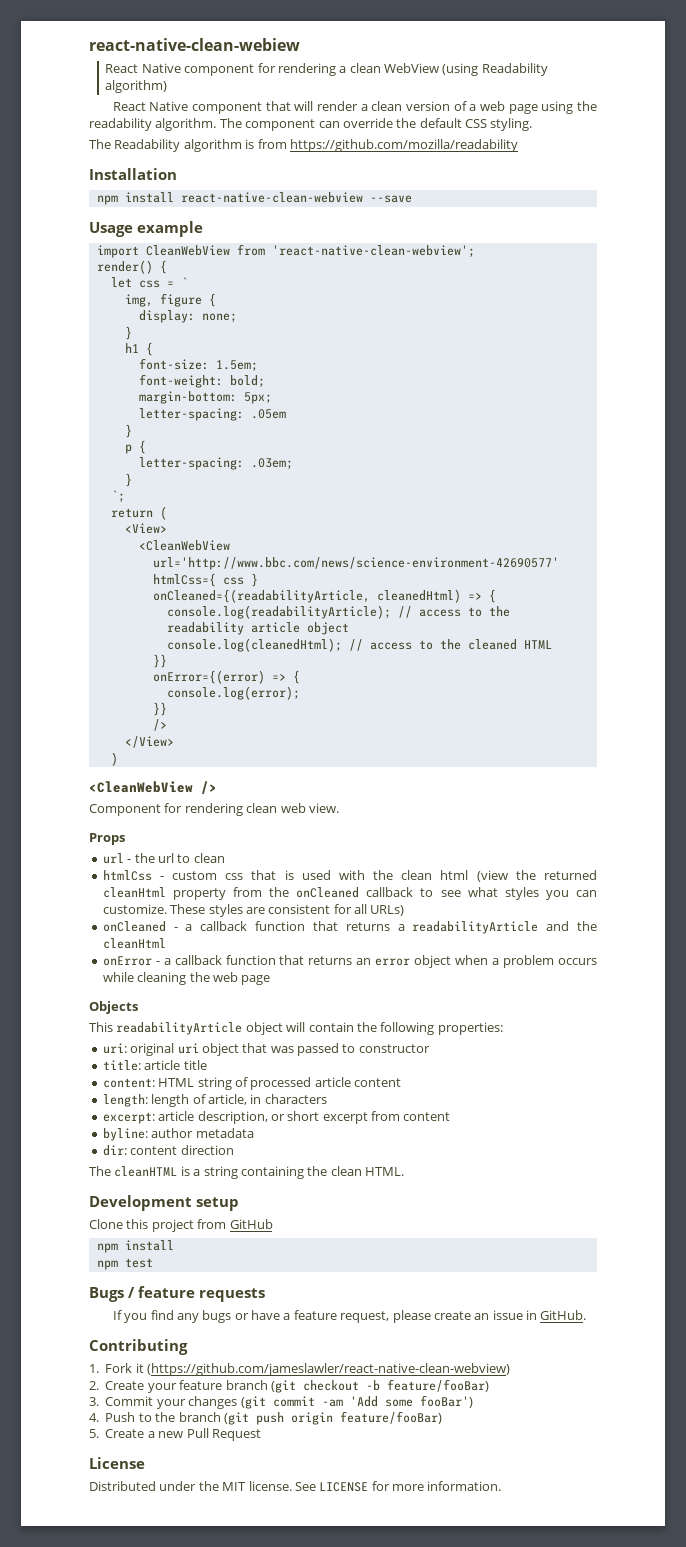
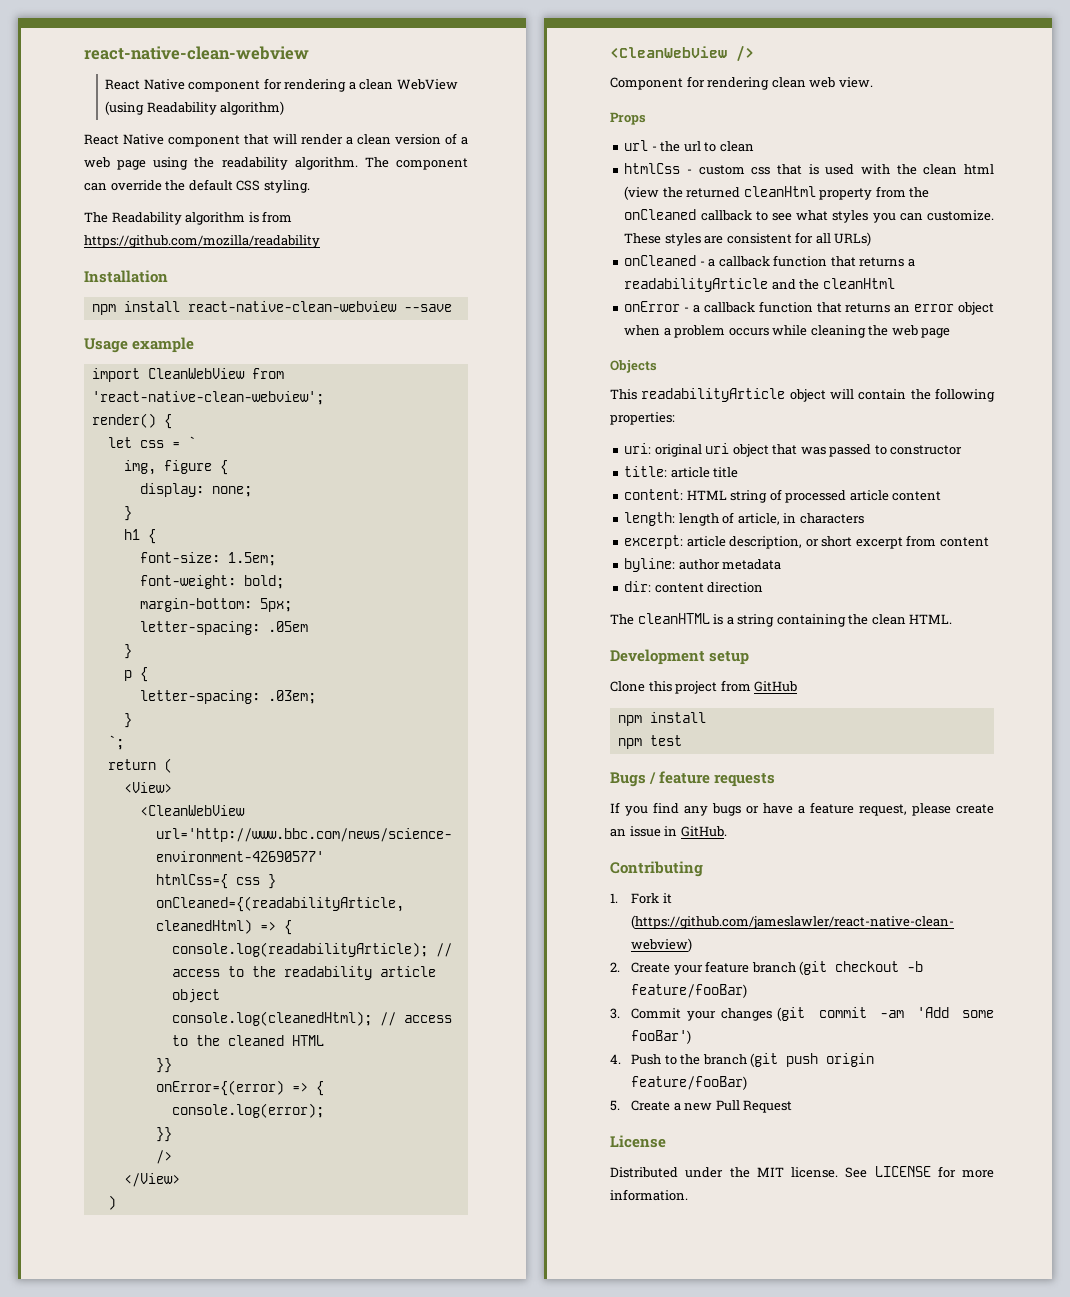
[89,38,300,51] react-native-clean-webiew -> [84,46,309,60] react-native-clean-webview

